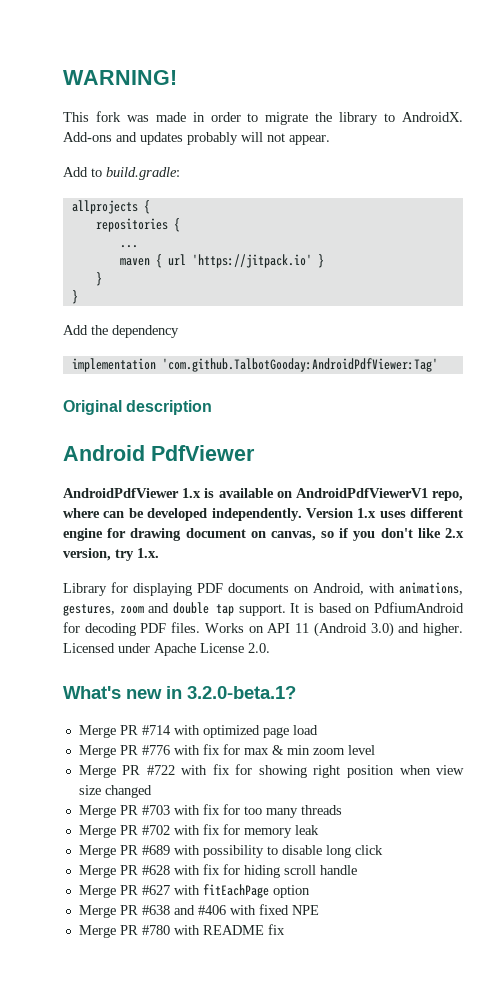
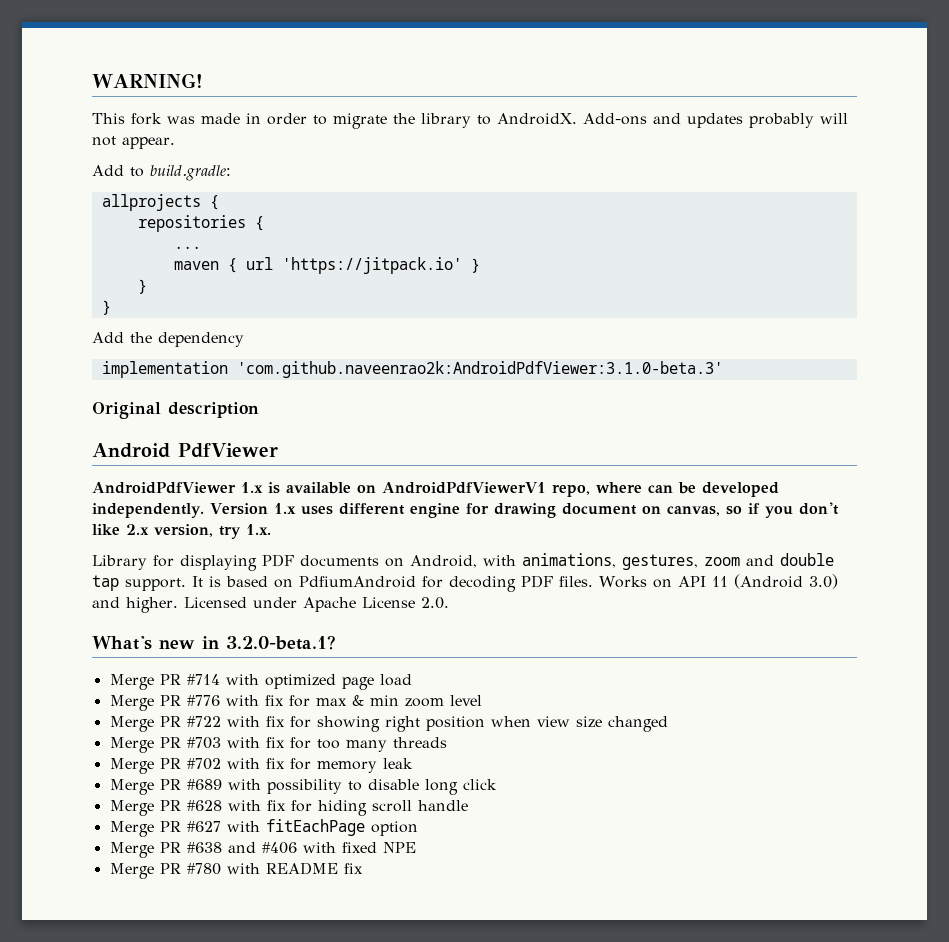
[161,358,438,372] 'com.github.TalbotGooday:AndroidPdfViewer:Tag' -> [236,361,723,378] 'com.github.naveenrao2k:AndroidPdfViewer:3.1.0-beta.3'

